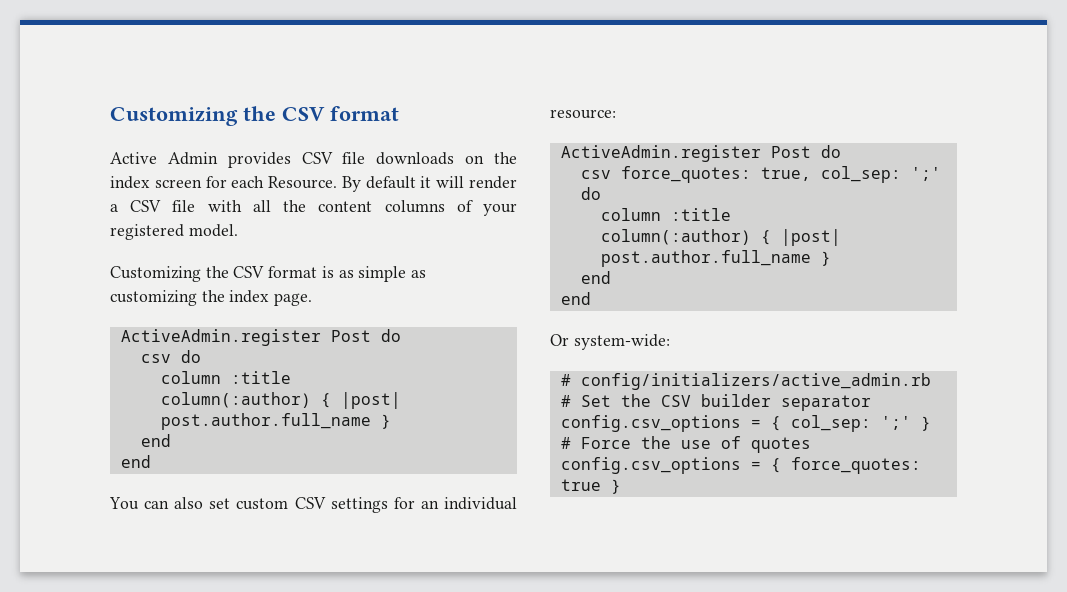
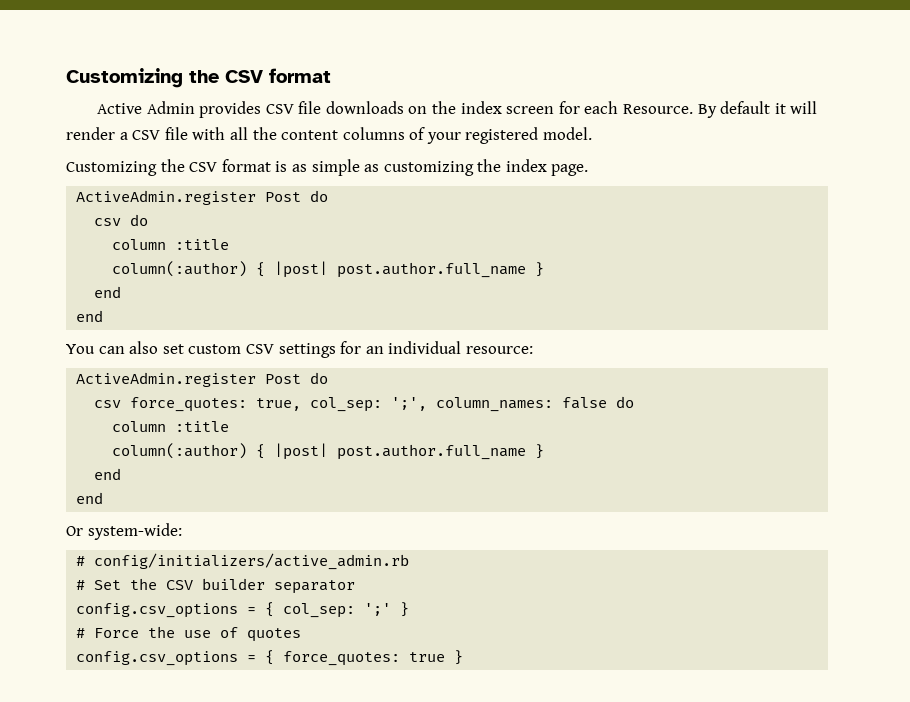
[910,167,941,181] ';' -> [391,397,608,412] ';', column_names: false

